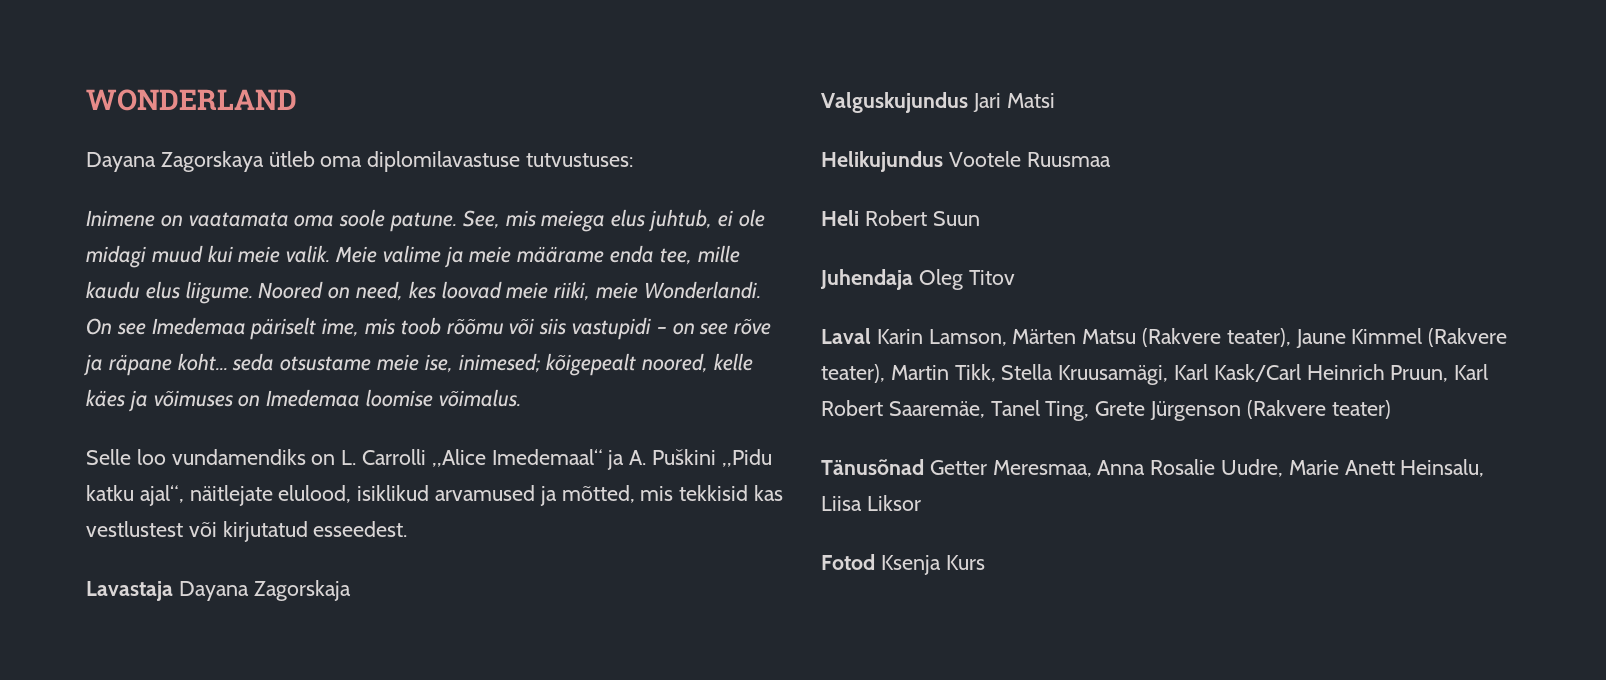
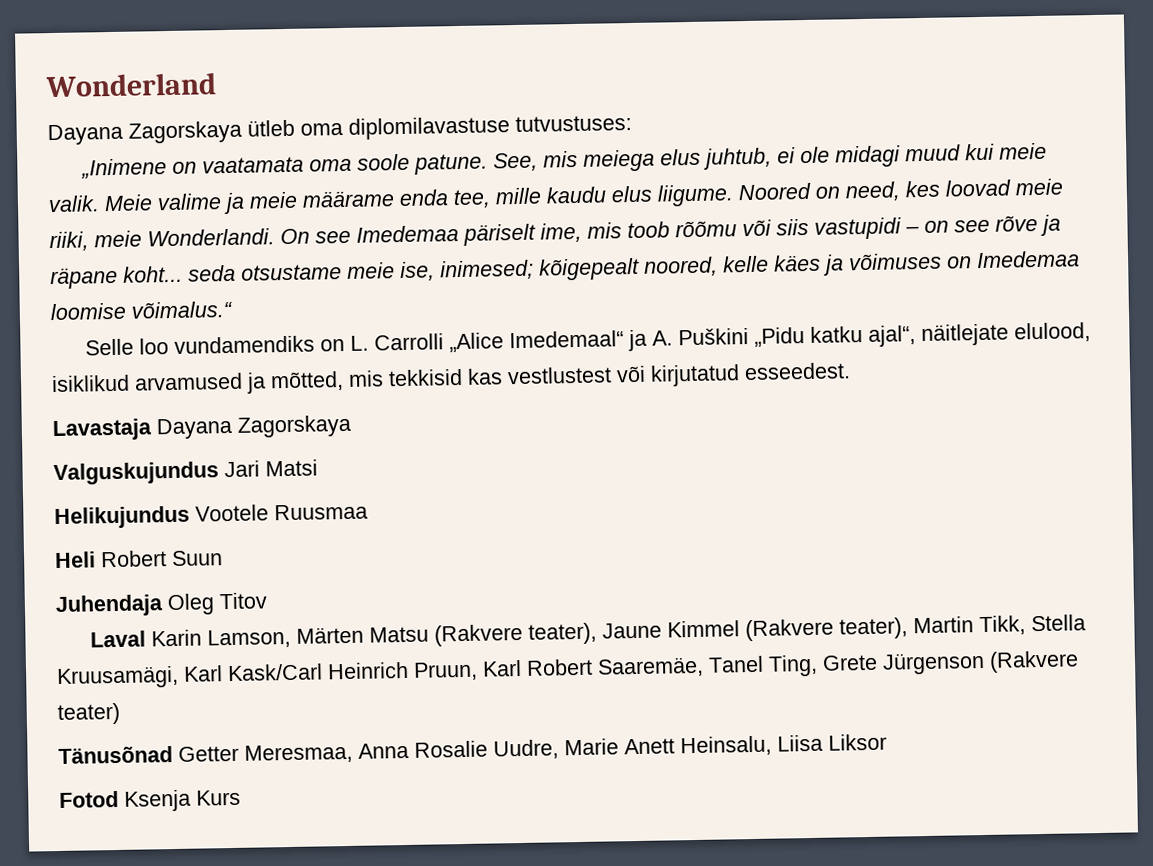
[86,89,297,111] WONDERLAND -> [45,72,217,98] Wonderland
[86,210,155,227] Inimene -> [81,158,168,179] „Inimene
[438,389,521,407] võimalus. -> [131,300,233,319] võimalus.“
[253,580,351,601] Zagorskaja -> [237,414,352,438] Zagorskaya

